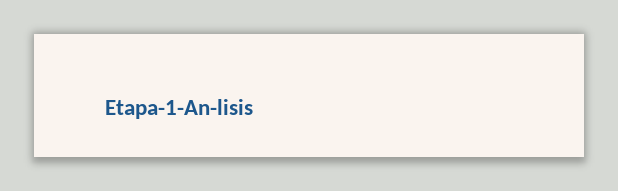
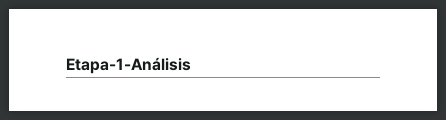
[105,99,253,119] Etapa-1-An-lisis -> [66,57,191,74] Etapa-1-Análisis

